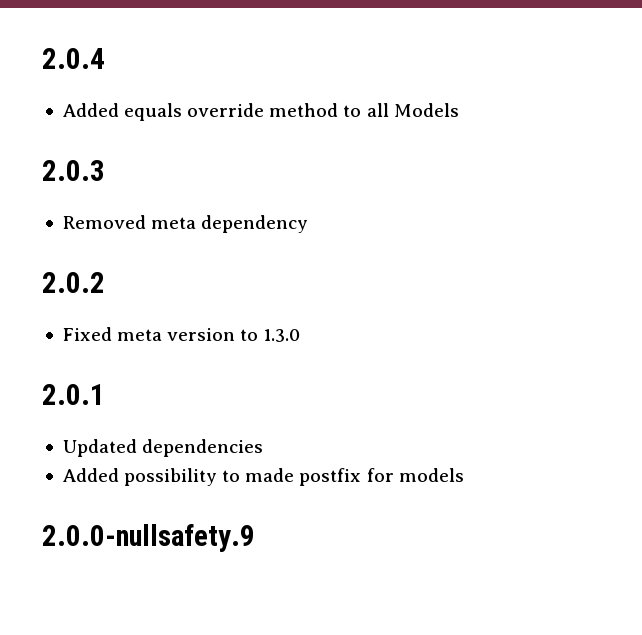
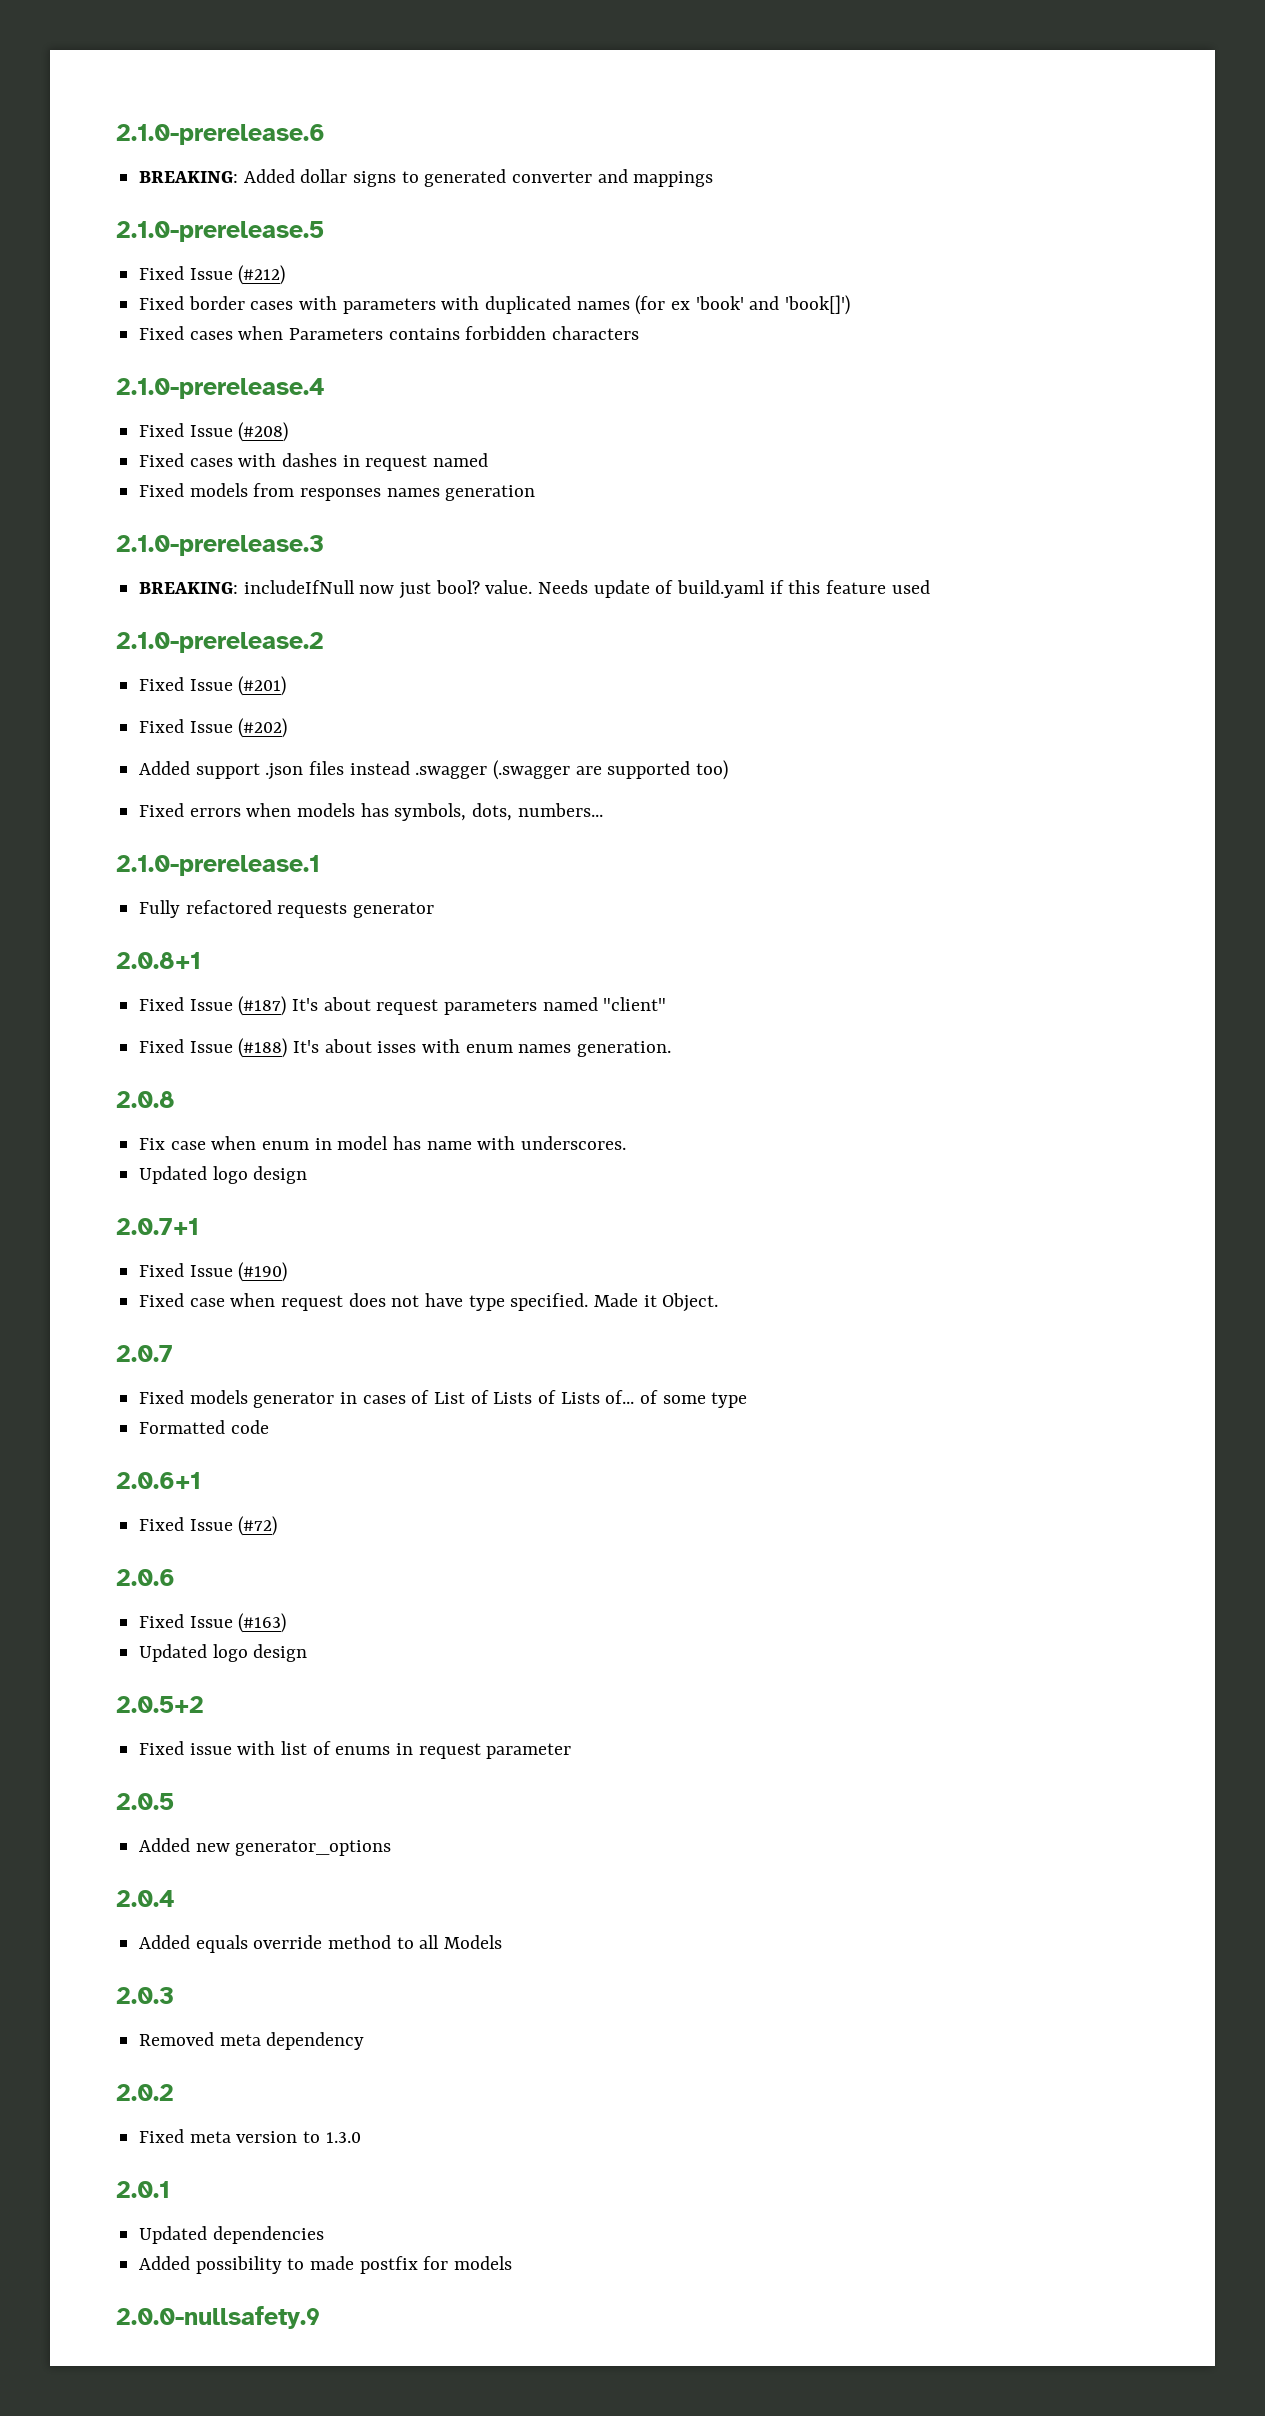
(42, 58) none -> [116,124,325,145] [139,169,714,187] [116,221,324,242] [139,265,286,285] [139,295,851,315] [139,326,640,340] [116,378,325,399] [139,422,289,442] [139,453,489,471] [139,483,536,501] [116,535,324,556] [139,580,930,599] [116,632,324,653] [139,676,287,696] [139,718,288,738] [139,760,729,780] [139,803,603,821] [116,855,320,876] [139,900,435,918] [116,952,201,969] [139,996,667,1016] [139,1038,672,1058] [116,1091,175,1108] [139,1136,627,1150] [139,1166,308,1184] [116,1218,199,1235] [139,1262,288,1282] [139,1293,719,1312] [116,1345,173,1362] [139,1390,748,1408] [139,1420,269,1434] [116,1472,201,1489] [139,1516,278,1536] [116,1569,175,1586] [139,1613,287,1633] [139,1644,308,1662] [116,1696,204,1713] [139,1741,572,1759] [116,1793,174,1810] [139,1838,392,1856] 2.1.0-prerelease.6 // BREAKING: Added dollar signs to generated converter and mappings // 2.1.0-prerelease.5 // Fixed Issue (#212) // Fixed border cases with parameters with duplicated names (for ex 'book' and 'book[]') // Fixed cases when Parameters contains forbidden characters // 2.1.0-prerelease.4 // Fixed Issue (#208) // Fixed cases with dashes in request named // Fixed models from responses names generation // 2.1.0-prerelease.3 // BREAKING: includeIfNull now just bool? value. Needs update of build.yaml if this feature used // 2.1.0-prerelease.2 // Fixed Issue (#201) // Fixed Issue (#202) // Added support .json files instead .swagger (.swagger are supported too) // Fixed errors when models has symbols, dots, numbers... // 2.1.0-prerelease.1 // Fully refactored requests generator // 2.0.8+1 // Fixed Issue (#187) It's about request parameters named "client" // Fixed Issue (#188) It's about isses with enum names generation. // 2.0.8 // Fix case when enum in model has name with underscores. // Updated logo design // 2.0.7+1 // Fixed Issue (#190) // Fixed case when request does not have type specified. Made it Object. // 2.0.7 // Fixed models generator in cases of List of Lists of Lists of... of some type // Formatted code // 2.0.6+1 // Fixed Issue (#72) // 2.0.6 // Fixed Issue (#163) // Updated logo design // 2.0.5+2 // Fixed issue with list of enums in request parameter // 2.0.5 // Added new generator_options //

